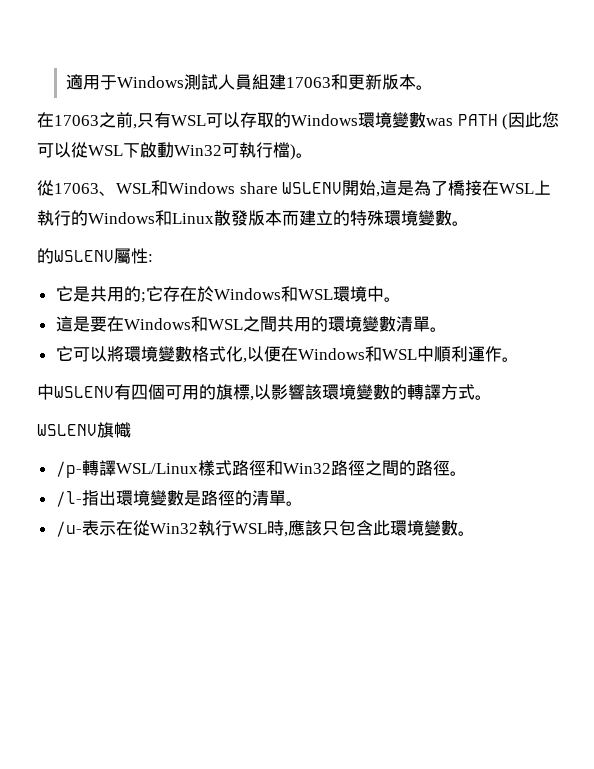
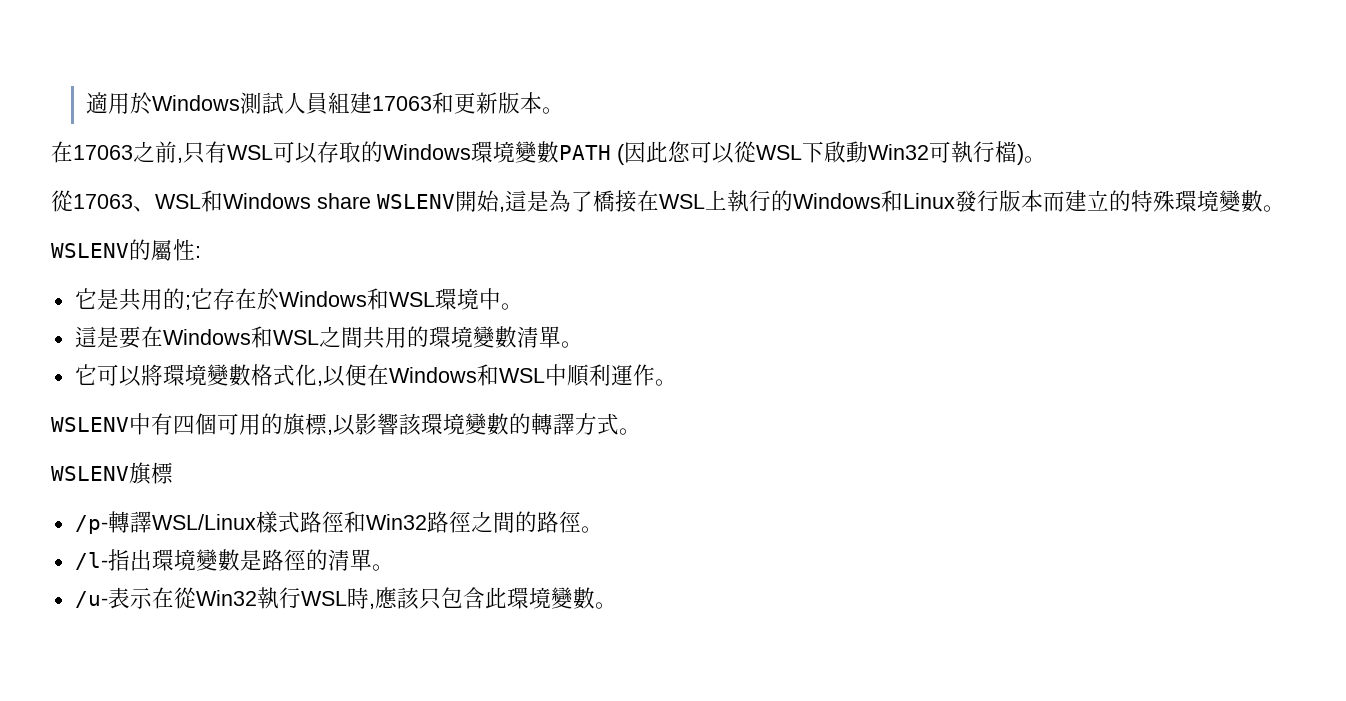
[100,75,118,90] 于 -> [129,92,152,115] 於
[426,118,453,126] was -> (559, 152) none
[214,210,248,226] 散發 -> [955,190,999,212] 發行
[37,248,114,264] 的WSLENV -> [51,239,151,260] WSLENV的
[37,384,114,400] 中WSLENV -> [51,413,151,435] WSLENV中
[114,422,131,438] 幟 -> [151,462,173,484] 標

